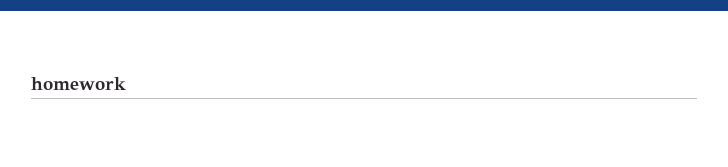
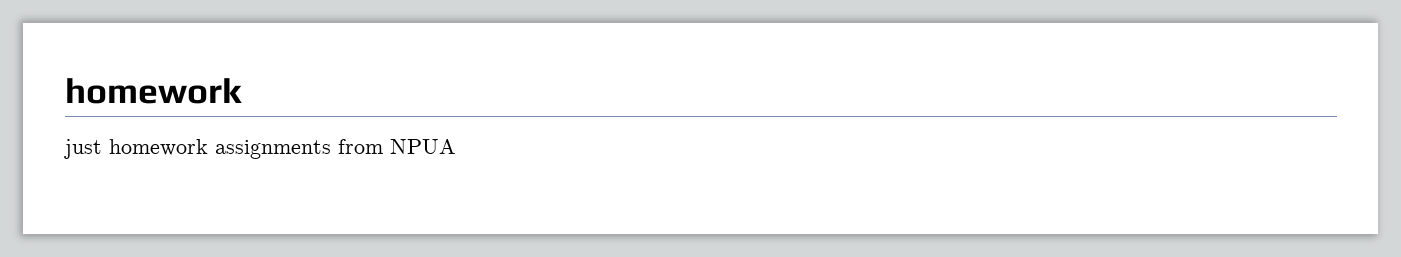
[31,77,126,90] homework -> [65,78,242,104] [64,139,456,159] homework // just homework assignments from NPUA

